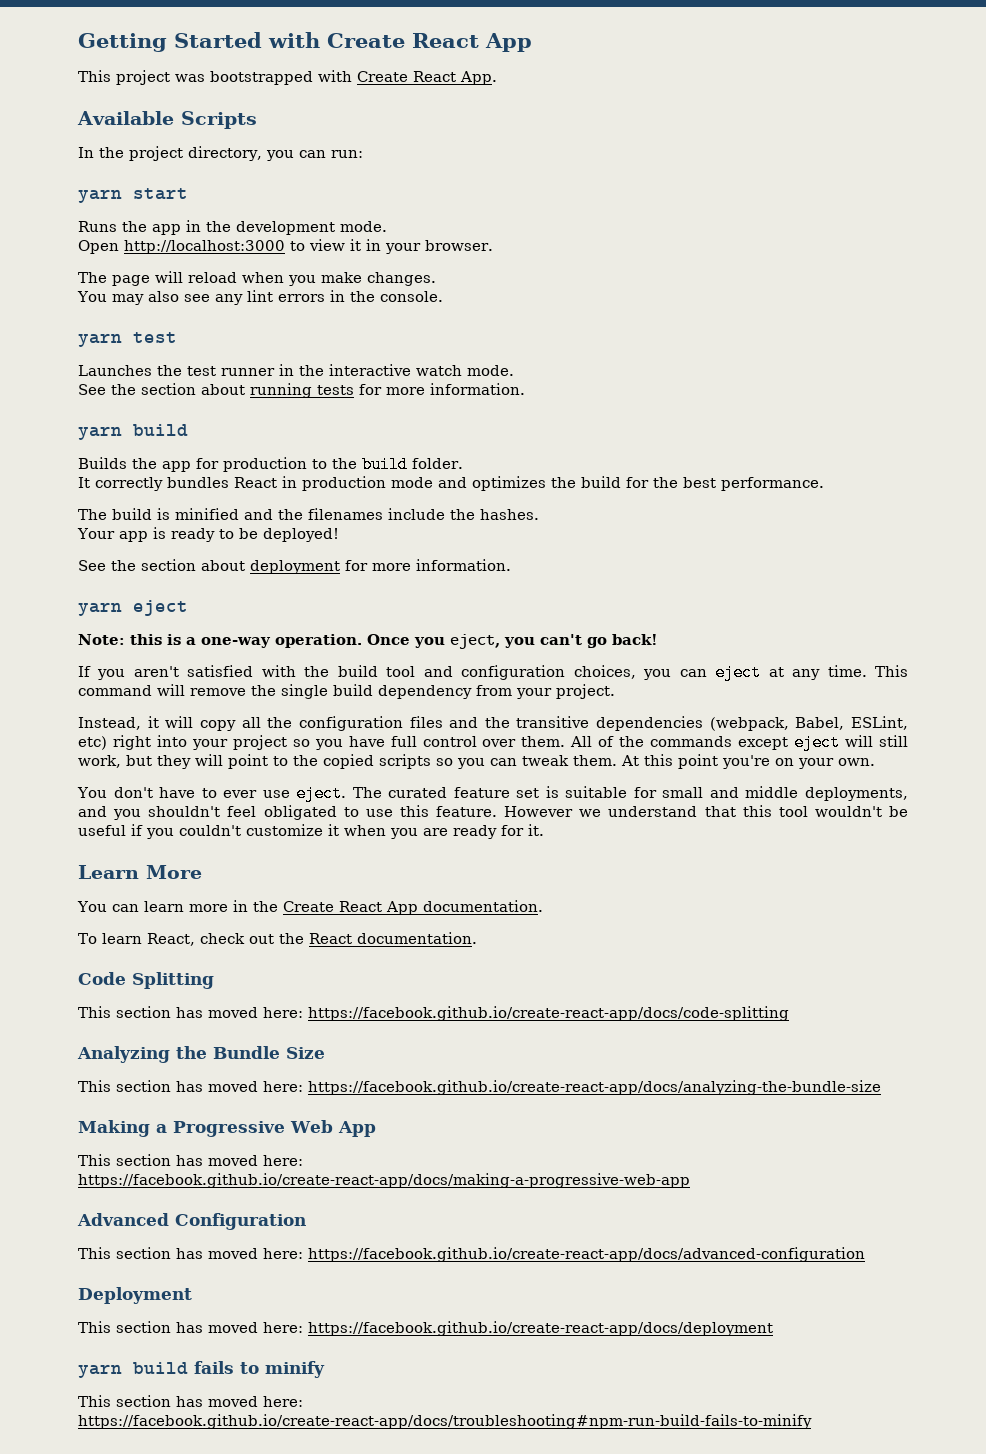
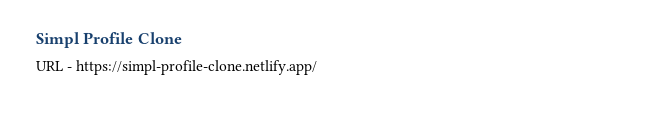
[78,32,532,52] [78,70,497,85] [77,111,257,129] [78,146,363,161] [78,188,188,203] [78,220,387,235] [78,239,493,254] [78,271,436,286] [77,290,443,305] [78,332,177,347] [78,364,514,376] [78,383,525,398] [78,424,188,440] [78,456,463,473] [78,476,824,491] [78,508,539,520] [77,527,339,542] [78,559,511,574] [78,600,188,616] [78,634,658,649] [78,664,909,681] [78,684,615,699] [78,716,908,731] [78,734,908,751] [78,754,875,769] [77,785,908,802] [78,805,908,820] [78,824,544,839] [78,865,202,879] [77,900,543,915] [78,932,477,946] [78,972,214,989] [78,1006,789,1021] [77,1046,325,1063] [78,1080,881,1095] [78,1120,376,1137] [78,1154,303,1166] [78,1173,690,1188] [77,1213,306,1230] [78,1247,865,1262] [78,1287,192,1304] [78,1321,773,1336] [78,1361,325,1378] [78,1395,303,1407] [78,1414,812,1429] Getting Started with Create React App // This project was bootstrapped with Create React App. // Available Scripts // In the project directory, you can run: // yarn start // Runs the app in the development mode. // Open http://localhost:3000 to view it in your browser. // The page will reload when you make changes. // You may also see any lint errors in the console. // yarn test // Launches the test runner in the interactive watch mode. // See the section about running tests for more information. // yarn build // Builds the app for production to the build folder. // It correctly bundles React in production mode and optimizes the build for the best performance. // The build is minified and the filenames include the hashes. // Your app is ready to be deployed! // See the section about deployment for more information. // yarn eject // Note: this is a one-way operation. Once you eject, you can't go back! // If you aren't satisfied with the build tool and configuration choices, you can eject at any time. This command will remove the single build dependency from your project. // Instead, it will copy all the configuration files and the transitive dependencies (webpack, Babel, ESLint, etc) right into your project so you have full control over them. All of the commands except eject will still work, but they will point to the copied scripts so you can tweak them. At this point you're on your own. // You don't have to ever use eject. The curated feature set is suitable for small and middle deployments, and you shouldn't feel obligated to use this feature. However we understand that this tool wouldn't be useful if you couldn't customize it when you are ready for it. // Learn More // You can learn more in the Create React App documentation. // To learn React, check out the React documentation. // Code Splitting // This section has moved here: https://facebook.github.io/create-react-app/docs/code-splitting // Analyzing the Bundle Size // This section has moved here: https://facebook.github.io/create-react-app/docs/analyzing-the-bundle-size // Making a Progressive Web App // This section has moved here: https://facebook.github.io/create-react-app/docs/making-a-progressive-web-app // Advanced Configuration // This section has moved here: https://facebook.github.io/create-react-app/docs/advanced-configuration // Deployment // This section has moved here: https://facebook.github.io/create-react-app/docs/deployment // yarn build fails to minify // This section has moved here: https://facebook.github.io/create-react-app/docs/troubleshooting#npm-run-build-fails-to-minify -> [36,32,182,48] [36,60,318,75] Simpl Profile Clone // URL - https://simpl-profile-clone.netlify.app/

